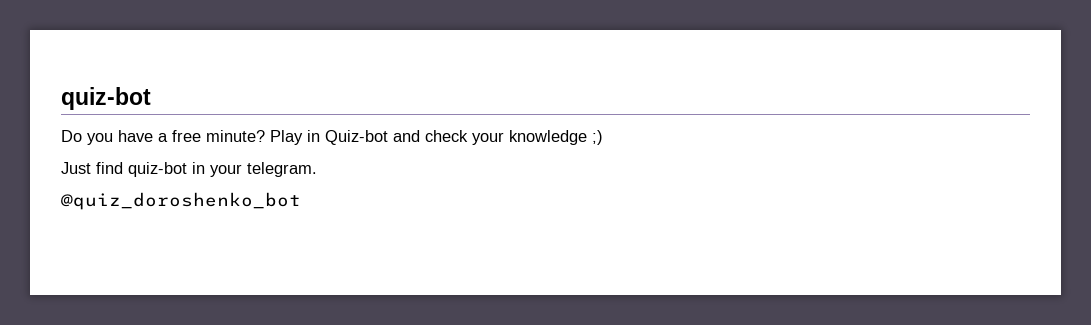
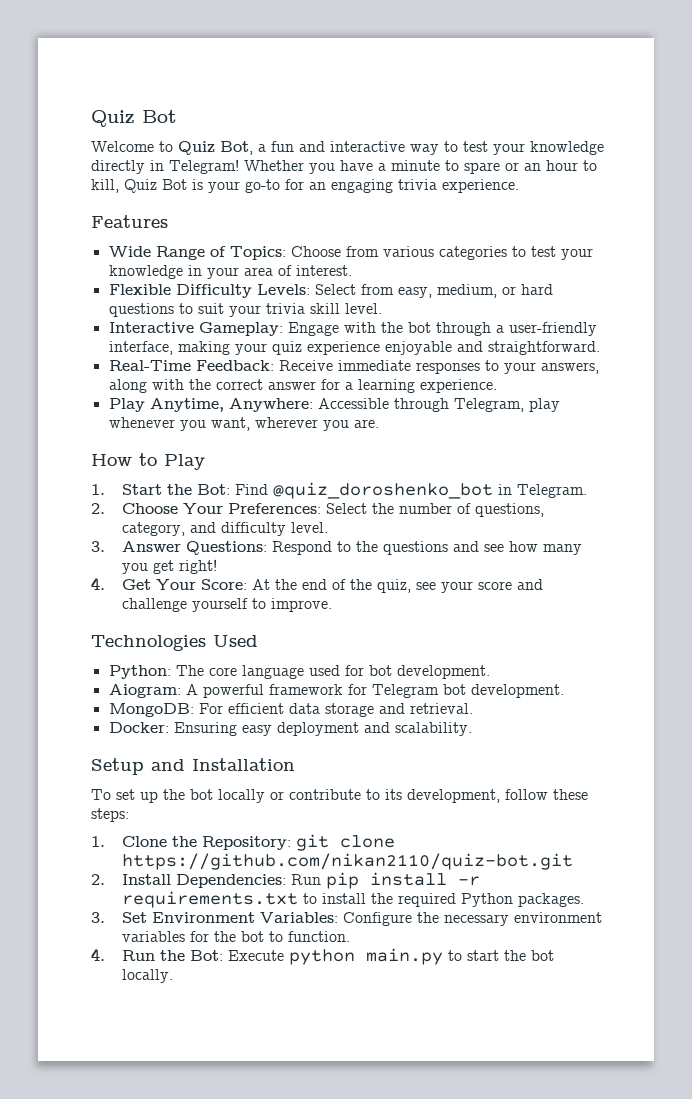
[61,87,151,110] [61,130,603,145] [61,162,317,177] [61,192,301,210] quiz-bot // Do you have a free minute? Play in Quiz-bot and check your knowledge ;) // Just find quiz-bot in your telegram. // @quiz_doroshenko_bot -> [91,110,177,127] [91,141,604,155] [91,159,597,174] [91,179,519,193] [91,215,168,228] [108,246,593,260] [108,265,352,279] [108,284,553,298] [108,303,382,317] [108,322,597,336] [108,341,600,355] [108,360,599,374] [108,379,497,393] [108,398,560,412] [108,417,379,431] [91,453,205,470] [91,482,588,499] [91,503,545,517] [122,522,329,536] [91,541,583,555] [122,559,218,574] [91,577,544,593] [122,598,333,612] [91,635,258,651] [108,665,490,679] [108,684,564,698] [108,703,473,717] [108,722,472,736] [91,758,295,775] [91,789,588,803] [91,808,129,822] [91,834,396,851] [122,853,574,870] [91,872,481,889] [122,891,585,908] [91,912,603,926] [122,931,351,942] [91,948,555,965] [122,969,174,983] Quiz Bot // Welcome to Quiz Bot, a fun and interactive way to test your knowledge directly in Telegram! Whether you have a minute to spare or an hour to kill, Quiz Bot is your go-to for an engaging trivia experience. // Features // Wide Range of Topics: Choose from various categories to test your knowledge in your area of interest. // Flexible Difficulty Levels: Select from easy, medium, or hard questions to suit your trivia skill level. // Interactive Gameplay: Engage with the bot through a user-friendly interface, making your quiz experience enjoyable and straightforward. // Real-Time Feedback: Receive immediate responses to your answers, along with the correct answer for a learning experience. // Play Anytime, Anywhere: Accessible through Telegram, play whenever you want, wherever you are. // How to Play // 1. Start the Bot: Find @quiz_doroshenko_bot in Telegram. // 2. Choose Your Preferences: Select the number of questions, category, and difficulty level. // 3. Answer Questions: Respond to the questions and see how many you get right! // 4. Get Your Score: At the end of the quiz, see your score and challenge yourself to improve. // Technologies Used // Python: The core language used for bot development. // Aiogram: A powerful framework for Telegram bot development. // MongoDB: For efficient data storage and retrieval. // Docker: Ensuring easy deployment and scalability. // Setup and Installation // To set up the bot locally or contribute to its development, follow these steps: // 1. Clone the Repository: git clone https://github.com/nikan2110/quiz-bot.git // 2. Install Dependencies: Run pip install -r requirements.txt to install the required Python packages. // 3. Set Environment Variables: Configure the necessary environment variables for the bot to function. // 4. Run the Bot: Execute python main.py to start the bot locally.

